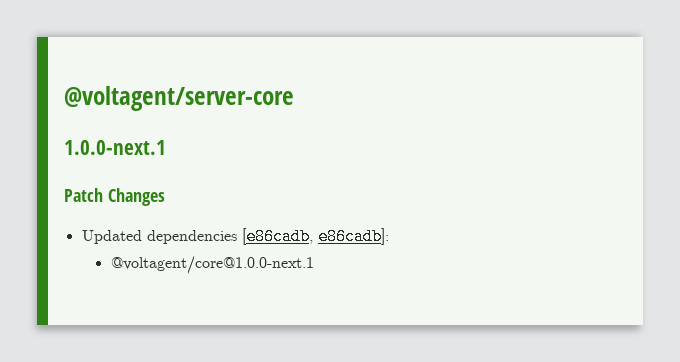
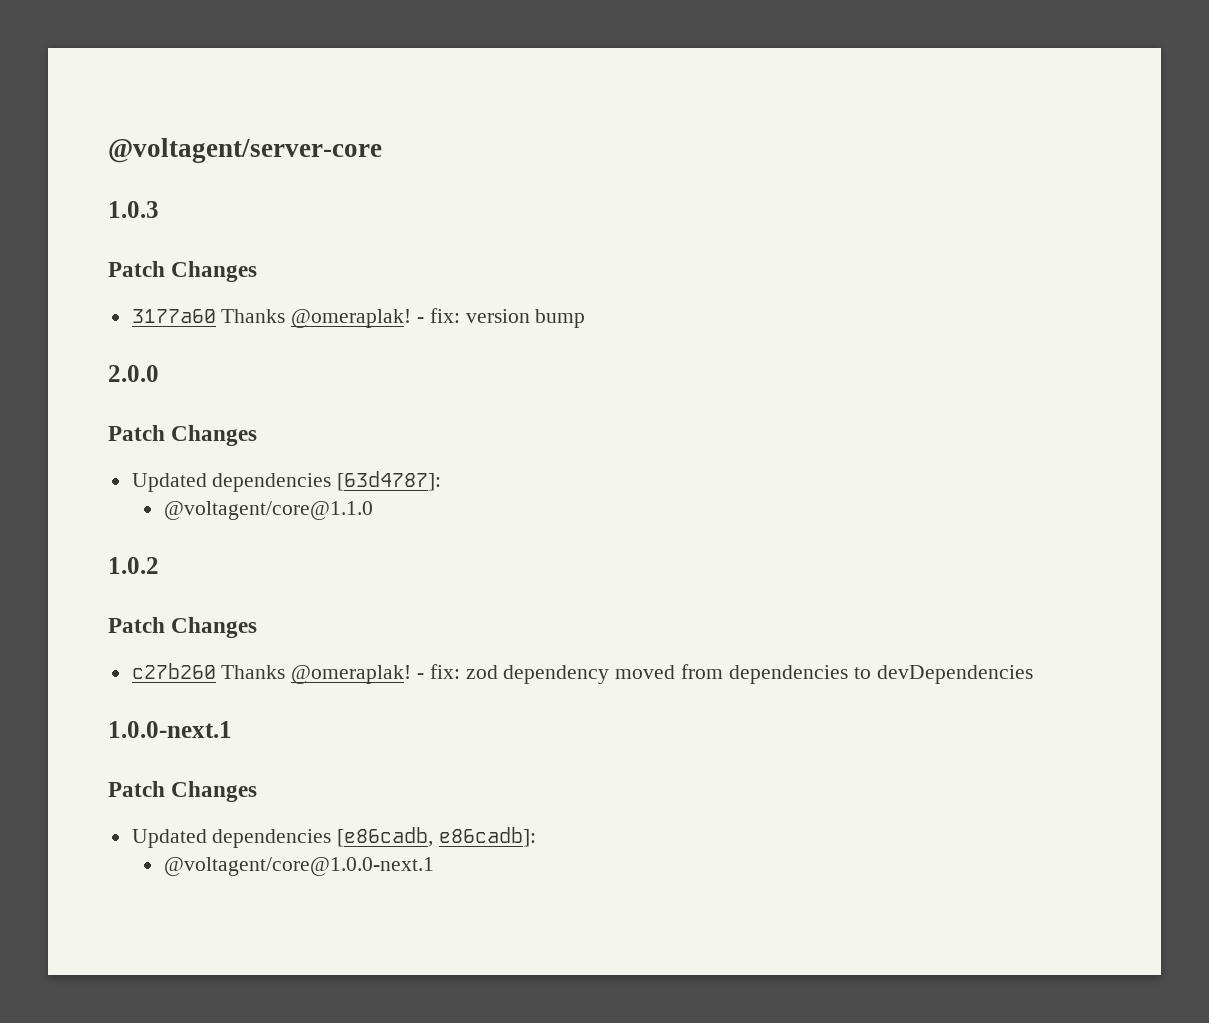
(294, 98) none -> [108,201,159,218] [108,261,258,282] [131,308,586,328] [108,365,159,382] [108,425,258,446] [131,471,442,492] [163,501,373,520] [108,557,159,574] [108,617,258,638] [131,663,1033,684] // 1.0.3 // Patch Changes // 3177a60 Thanks @omeraplak! - fix: version bump // 2.0.0 // Patch Changes // Updated dependencies [63d4787]: // @voltagent/core@1.1.0 // 1.0.2 // Patch Changes // c27b260 Thanks @omeraplak! - fix: zod dependency moved from dependencies to devDependencies

